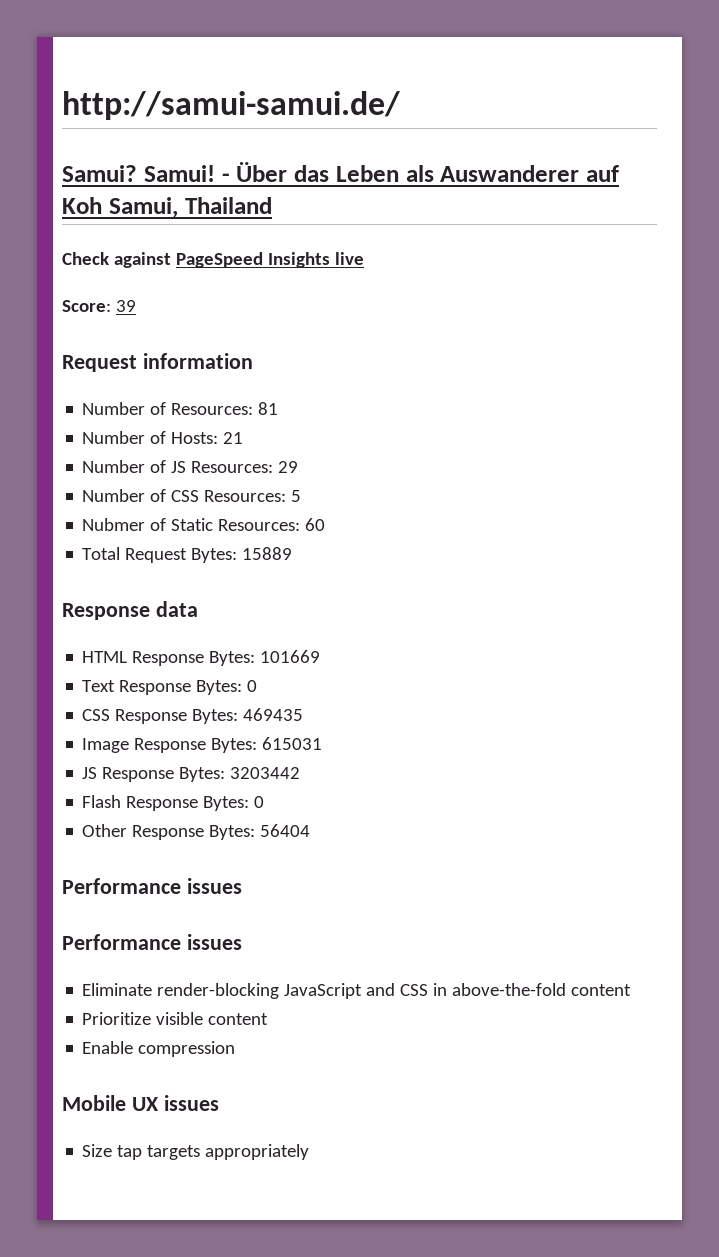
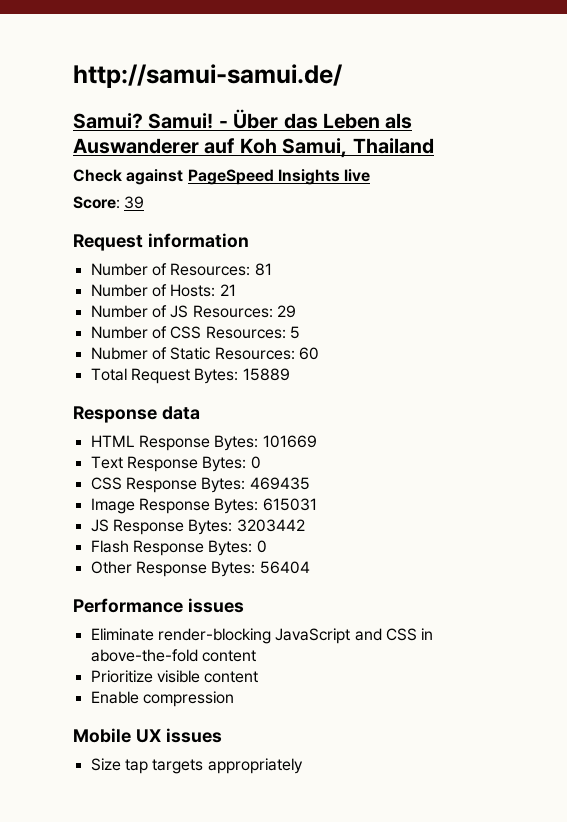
[62,934,242,950] // Performance issues -> (244, 605) none

